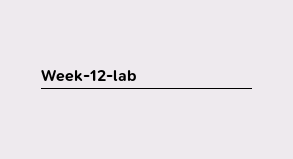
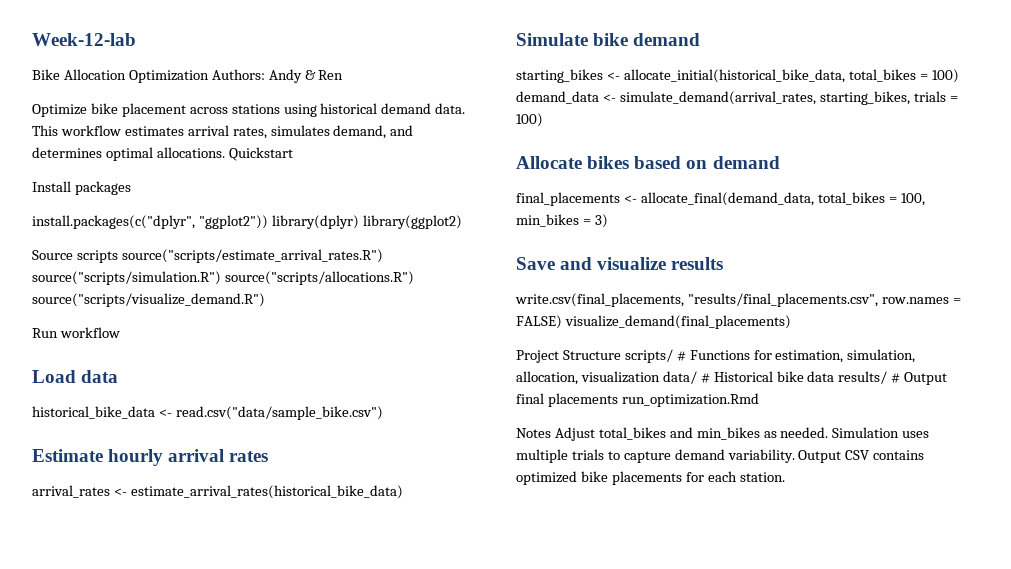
(137, 75) none -> [32,69,344,83] [32,103,466,117] [32,125,414,139] [32,147,293,161] [32,181,131,195] [32,215,462,229] [32,249,383,263] [32,271,414,285] [32,293,265,307] [32,327,120,338] [32,370,119,383] [32,406,383,420] [32,449,269,466] [32,485,403,499] [516,33,701,46] [516,69,959,83] [516,91,958,105] [516,113,543,127] [516,156,780,169] [516,192,925,206] [516,214,608,228] [516,257,724,270] [515,293,961,307] [516,315,791,329] [516,349,916,363] [516,371,948,385] [516,393,759,407] [516,427,930,441] [516,449,925,463] [516,471,785,485] // Bike Allocation Optimization Authors: Andy & Ren // Optimize bike placement across stations using historical demand data. This workflow estimates arrival rates, simulates demand, and determines optimal allocations. Quickstart // Install packages // install.packages(c("dplyr", "ggplot2")) library(dplyr) library(ggplot2) // Source scripts source("scripts/estimate_arrival_rates.R") source("scripts/simulation.R") source("scripts/allocations.R") source("scripts/visualize_demand.R") // Run workflow // Load data // historical_bike_data <- read.csv("data/sample_bike.csv") // Estimate hourly arrival rates // arrival_rates <- estimate_arrival_rates(historical_bike_data) // Simulate bike demand // starting_bikes <- allocate_initial(historical_bike_data, total_bikes = 100) demand_data <- simulate_demand(arrival_rates, starting_bikes, trials = 100) // Allocate bikes based on demand // final_placements <- allocate_final(demand_data, total_bikes = 100, min_bikes = 3) // Save and visualize results // write.csv(final_placements, "results/final_placements.csv", row.names = FALSE) visualize_demand(final_placements) // Project Structure scripts/ # Functions for estimation, simulation, allocation, visualization data/ # Historical bike data results/ # Output final placements run_optimization.Rmd // Notes Adjust total_bikes and min_bikes as needed. Simulation uses multiple trials to capture demand variability. Output CSV contains optimized bike placements for each station.

